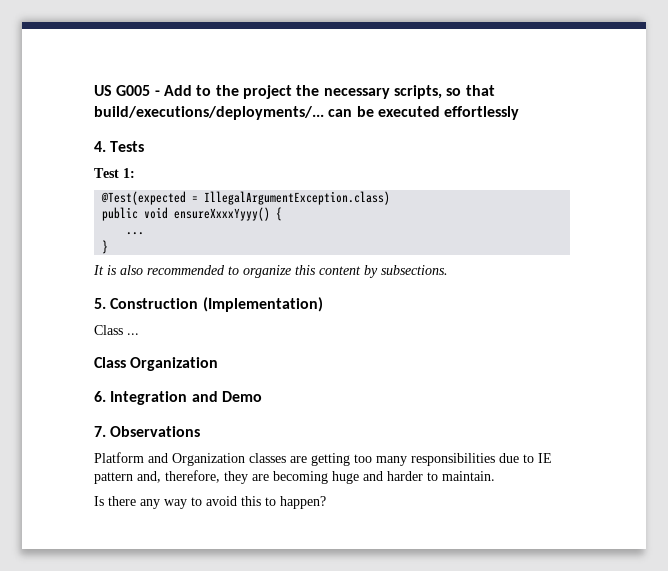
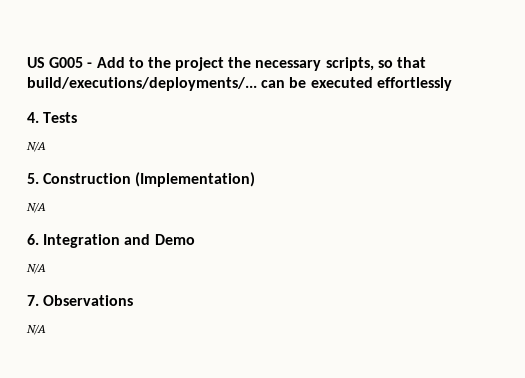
[94,168,135,178] [101,191,391,205] [102,207,283,221] [126,232,145,235] [102,240,109,254] [93,265,448,278] Test 1: // @Test(expected = IllegalArgumentException.class) // public void ensureXxxxYyyy() { // ... // } // It is also recommended to organize this content by subsections. -> [26,142,46,152] N/A
[94,325,139,335] [94,357,219,371] Class ... // Class Organization -> [26,203,46,213] N/A
(262, 396) none -> [26,264,46,274] // N/A
[94,452,552,466] [94,470,495,484] [94,496,326,509] Platform and Organization classes are getting too many responsibilities due to IE pattern and, therefore, they are becoming huge and harder to maintain. // Is there any way to avoid this to happen? -> [26,325,46,335] N/A

